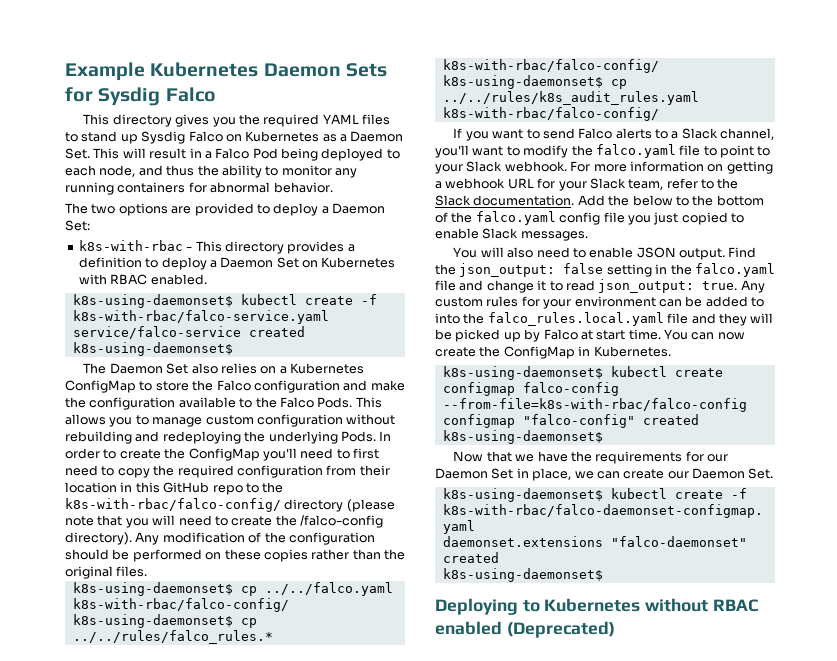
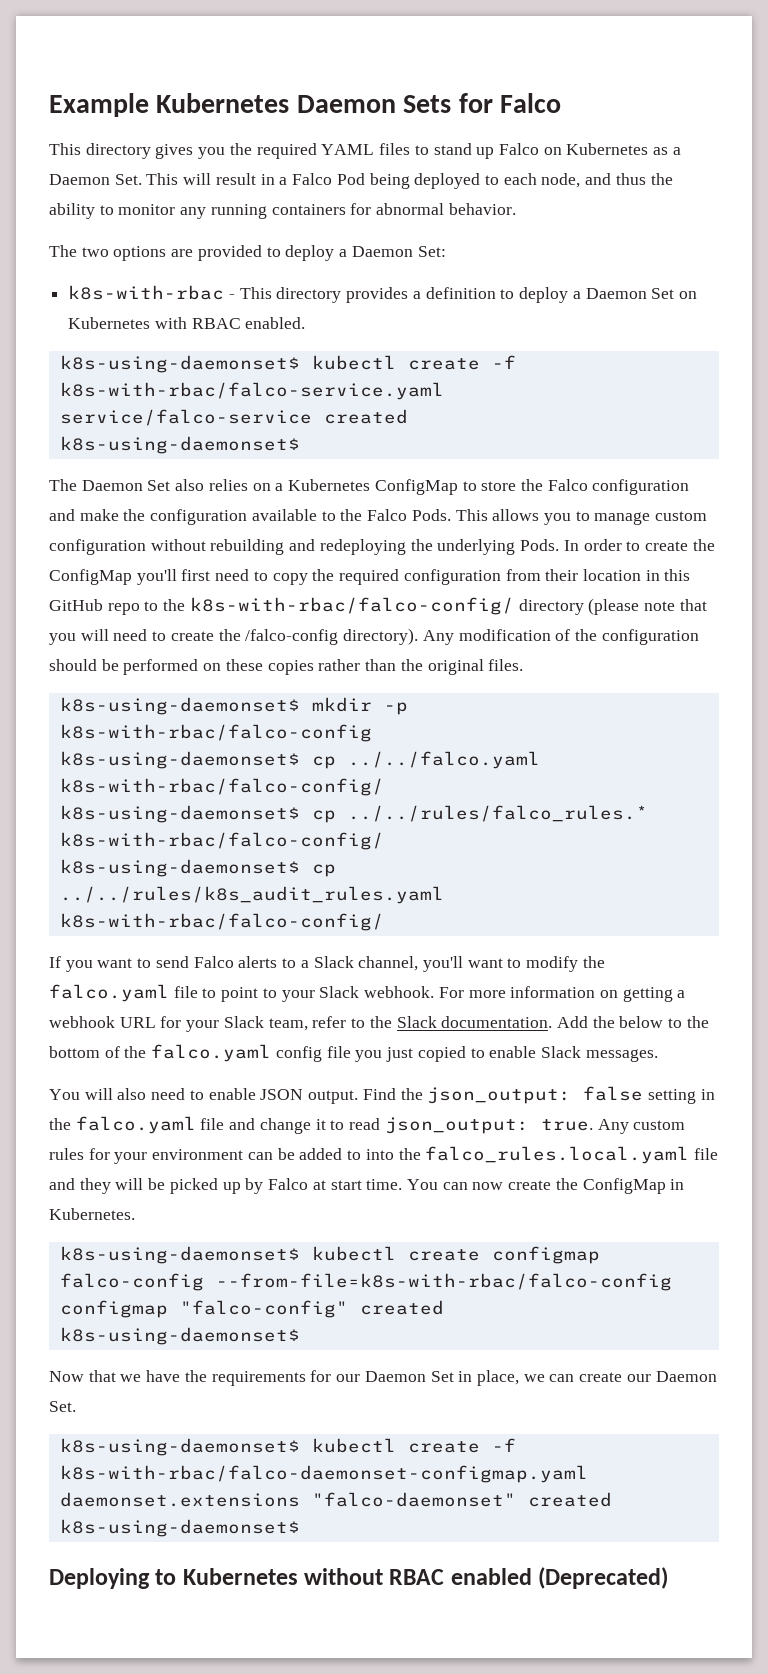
[98,87,161,106] Sysdig -> (493, 103) none
[141,131,186,144] Sysdig -> (495, 153) none
[300,448,350,459] need to -> (177, 577) none
(148, 571) none -> [59,697,408,715] [59,724,372,742] // k8s-using-daemonset$ mkdir -p k8s-with-rbac/falco-config

